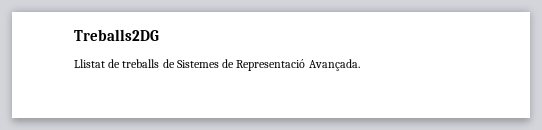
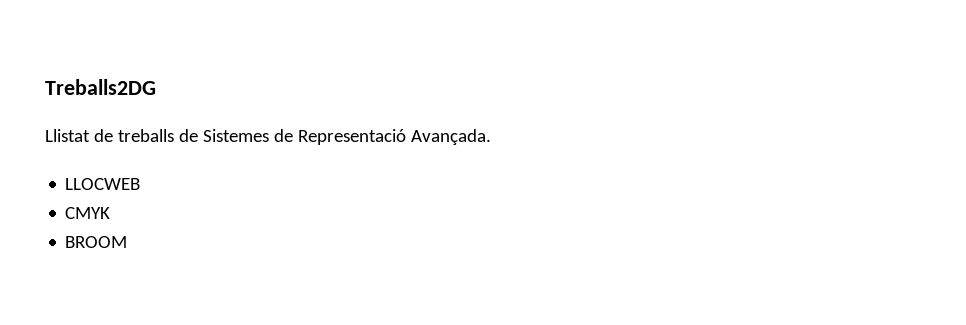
(360, 65) none -> [65,178,141,190] [65,207,111,219] [65,236,128,248] // LLOCWEB // CMYK // BROOM

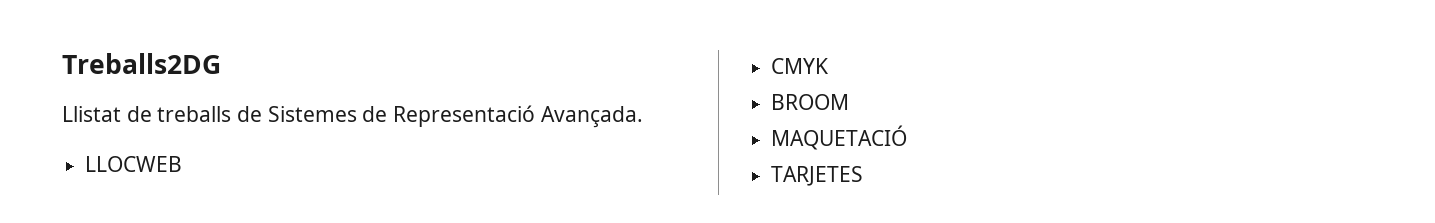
(128, 242) none -> [771,125,908,150] [771,166,864,186] // MAQUETACIÓ // TARJETES

